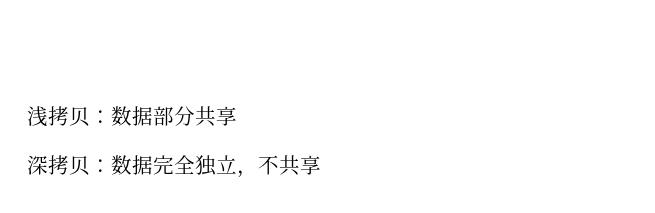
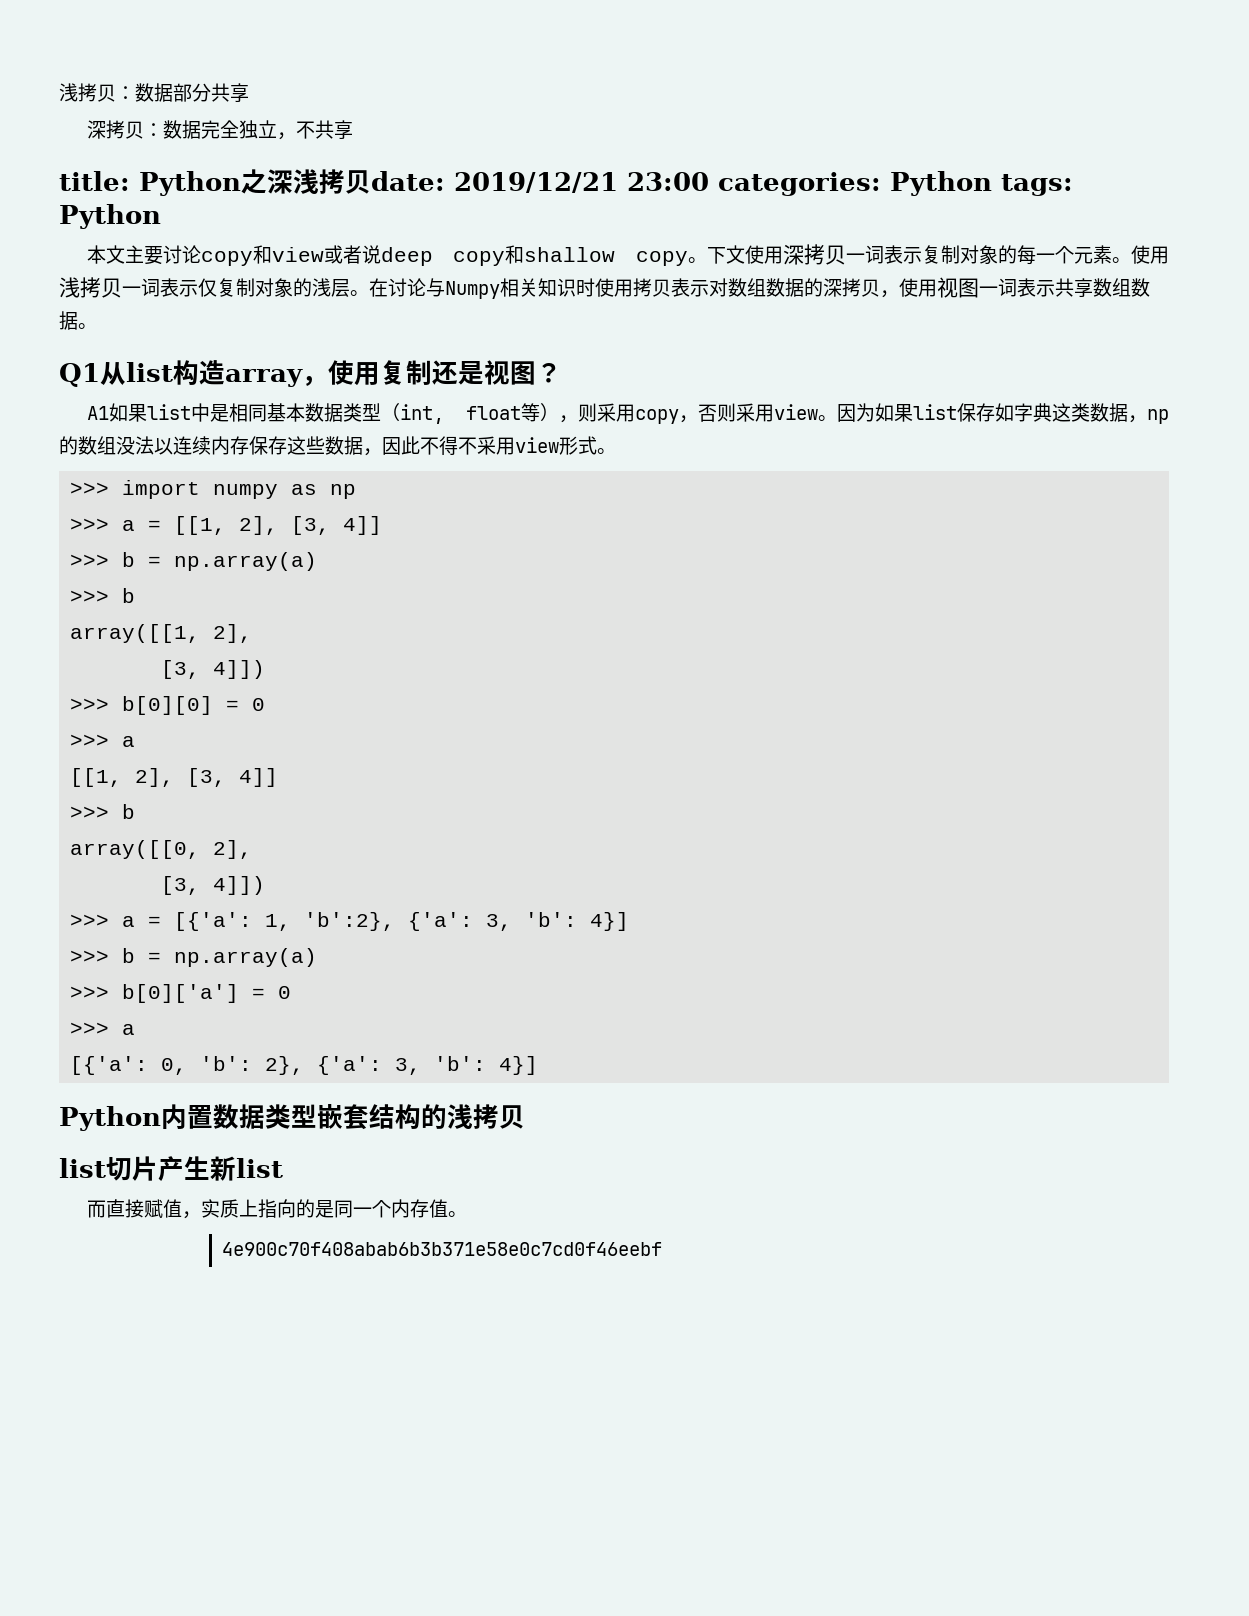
(321, 165) none -> [59,169,1073,196] [59,204,161,229] [86,244,1169,266] [59,277,1150,299] [59,311,97,330] [59,360,562,387] [86,403,1169,424] [59,436,616,456] [70,480,357,499] [70,516,383,535] [70,552,318,571] [70,588,136,603] [70,624,253,643] [161,660,266,679] [70,696,266,715] [70,734,136,747] [70,768,279,787] [70,804,136,819] [70,840,253,859] [161,876,266,895] [70,912,630,931] [70,948,318,967] [70,984,292,1003] [70,1022,136,1035] [70,1056,539,1075] [59,1104,525,1131] [59,1156,283,1182] [86,1199,467,1219] [222,1242,663,1256] // title: Python之深浅拷贝date: 2019/12/21 23:00 categories: Python tags: Python // 本文主要讨论copy和view或者说deep copy和shallow copy。下文使用深拷贝一词表示复制对象的每一个元素。使用浅拷贝一词表示仅复制对象的浅层。在讨论与Numpy相关知识时使用拷贝表示对数组数据的深拷贝，使用视图一词表示共享数组数据。 // Q1从list构造array，使用复制还是视图？ // A1如果list中是相同基本数据类型（int, float等），则采用copy，否则采用view。因为如果list保存如字典这类数据，np的数组没法以连续内存保存这些数据，因此不得不采用view形式。 // >>> import numpy as np // >>> a = [[1, 2], [3, 4]] // >>> b = np.array(a) // >>> b // array([[1, 2], // [3, 4]]) // >>> b[0][0] = 0 // >>> a // [[1, 2], [3, 4]] // >>> b // array([[0, 2], // [3, 4]]) // >>> a = [{'a': 1, 'b':2}, {'a': 3, 'b': 4}] // >>> b = np.array(a) // >>> b[0]['a'] = 0 // >>> a // [{'a': 0, 'b': 2}, {'a': 3, 'b': 4}] // Python内置数据类型嵌套结构的浅拷贝 // list切片产生新list // 而直接赋值，实质上指向的是同一个内存值。 // 4e900c70f408abab6b3b371e58e0c7cd0f46eebf

